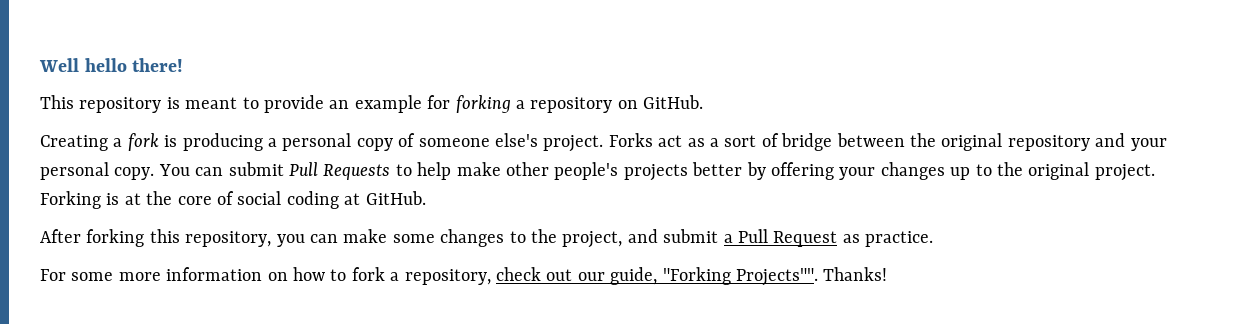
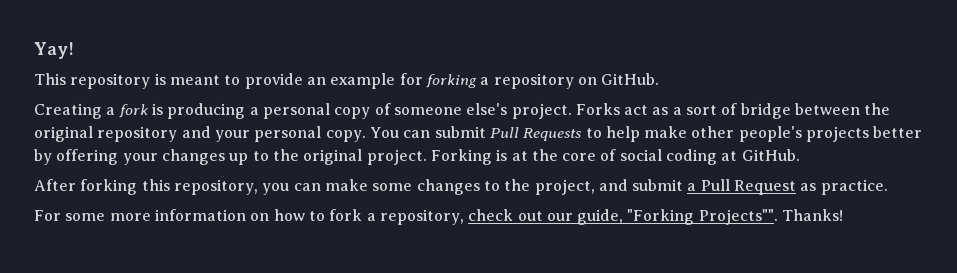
[39,58,184,72] Well hello there! -> [34,42,74,59] Yay!

